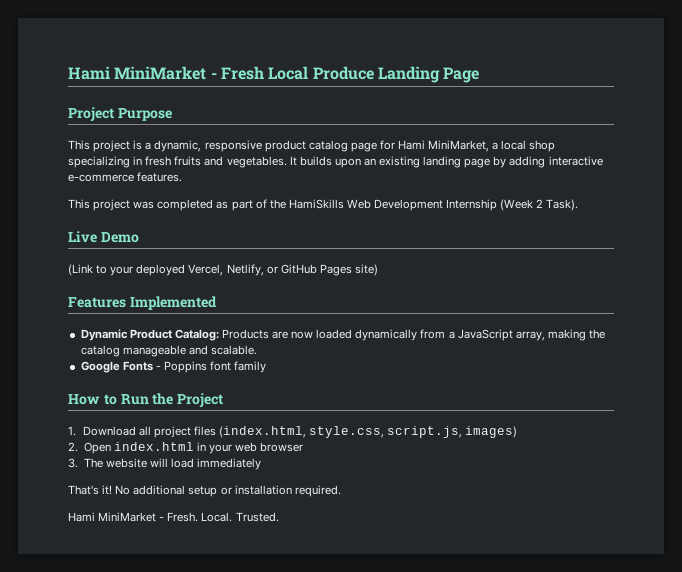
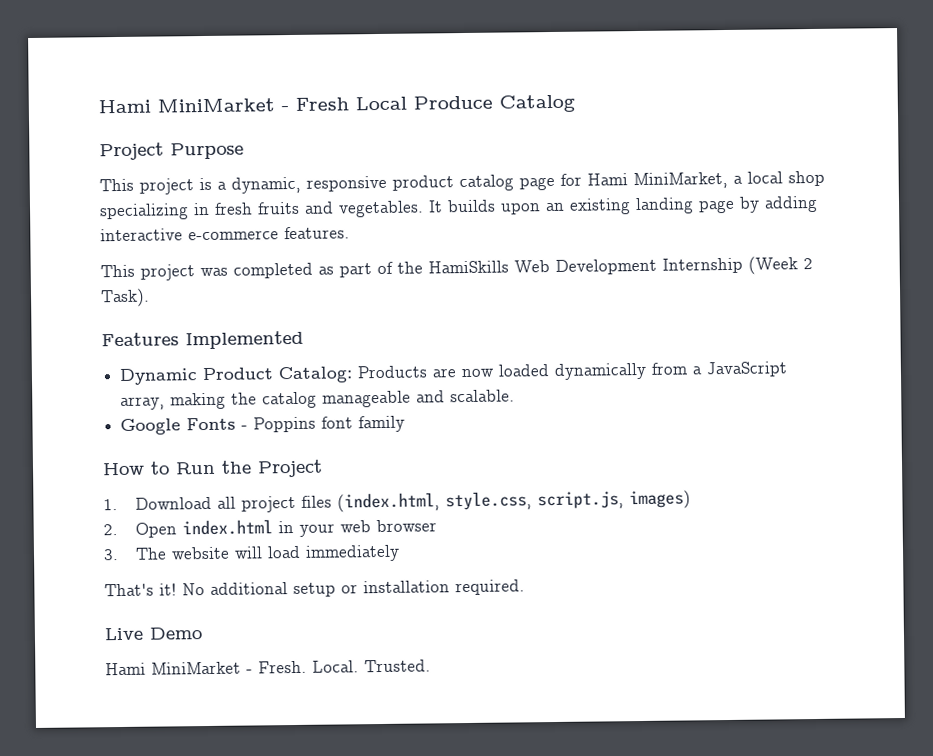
[377,66,480,83] Landing Page -> [499,94,575,113] Catalog
[68,231,139,243] [68,264,378,276] // Live Demo // (Link to your deployed Vercel, Netlify, or GitHub Pages site) -> (150, 298) none
(341, 491) none -> [104,627,202,641] // Live Demo

